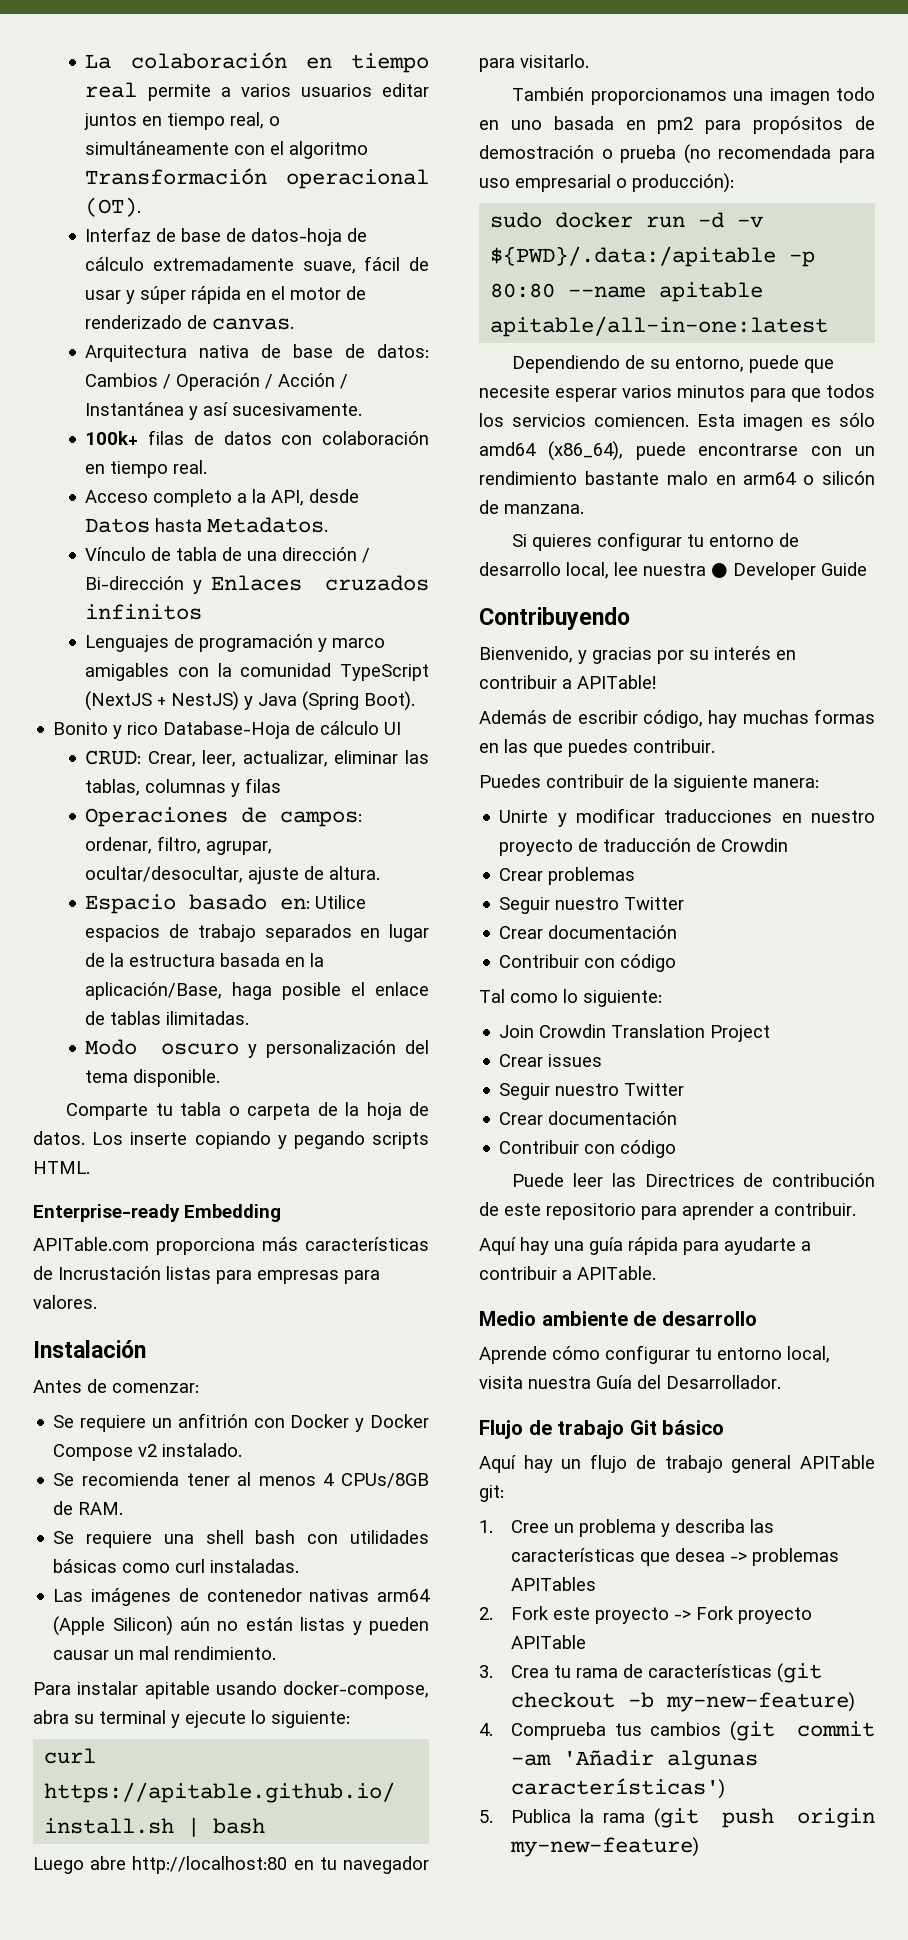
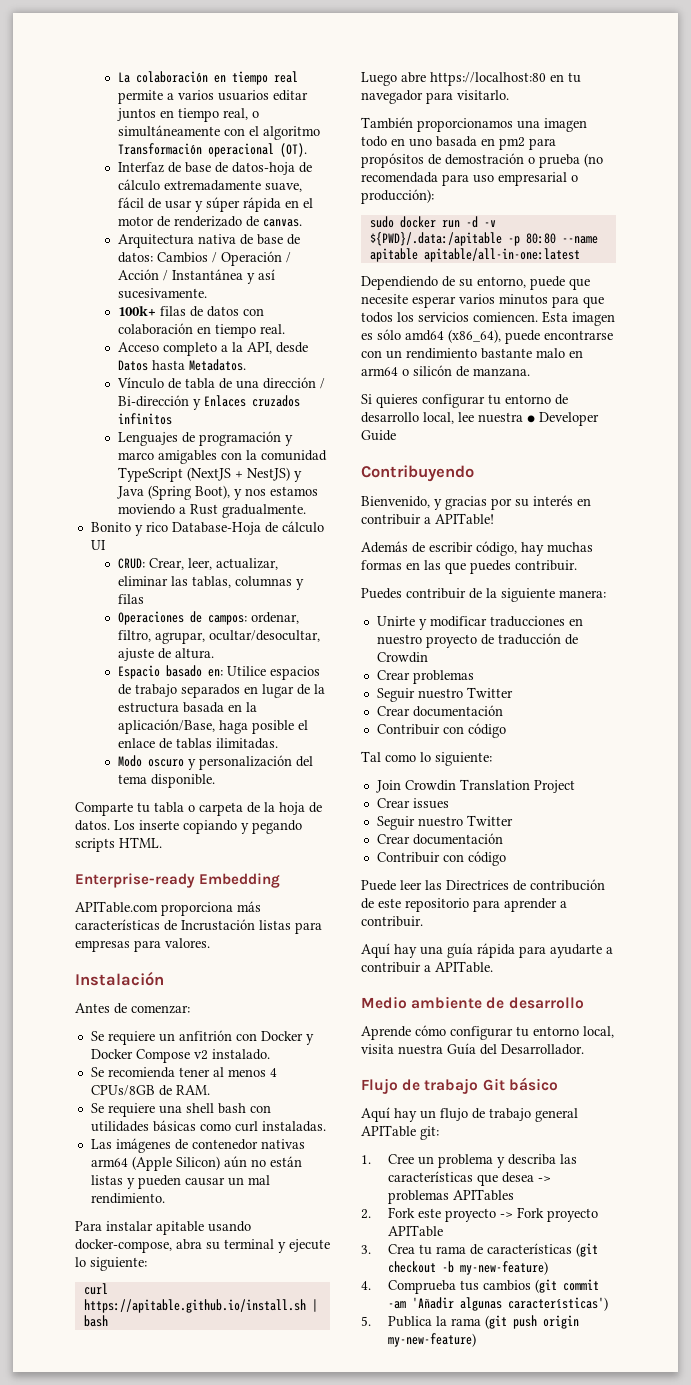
[364,691,416,711] Boot). -> [195,485,319,500] [118,504,307,518] Boot), y nos estamos moviendo a Rust gradualmente.
[132,1856,288,1874] http://localhost:80 -> [430,72,546,86] https://localhost:80

